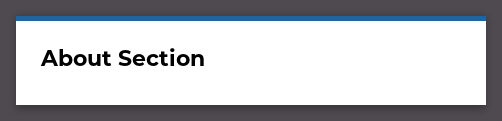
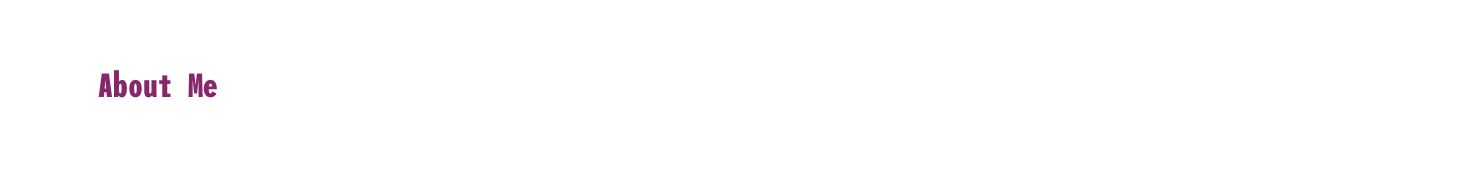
[118,48,205,66] Section -> [188,73,218,98] Me

